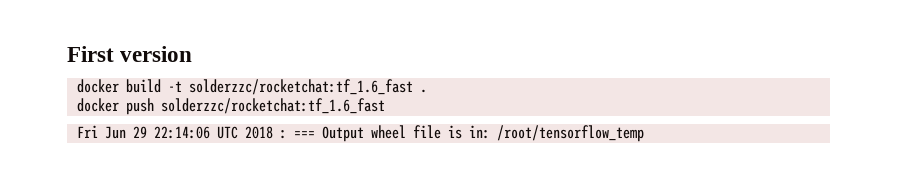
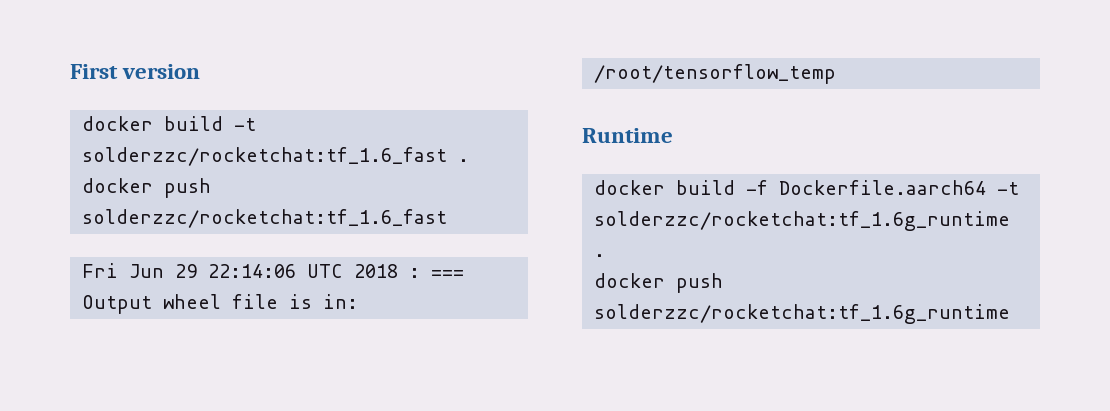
(645, 133) none -> [582,128,673,143] [594,180,1020,195] [594,211,1011,231] [594,254,606,257] [594,273,724,293] [594,304,1011,324] // Runtime // docker build -f Dockerfile.aarch64 -t solderzzc/rocketchat:tf_1.6g_runtime . // docker push solderzzc/rocketchat:tf_1.6g_runtime

